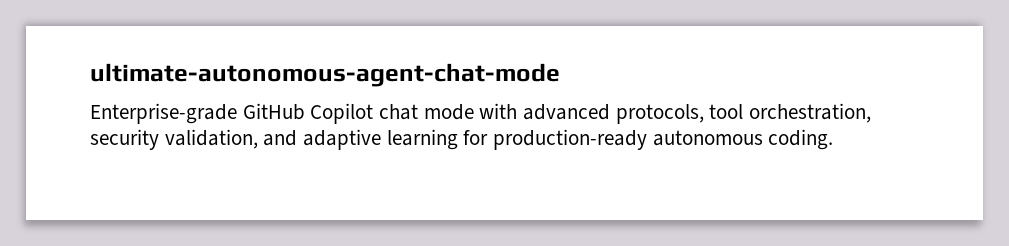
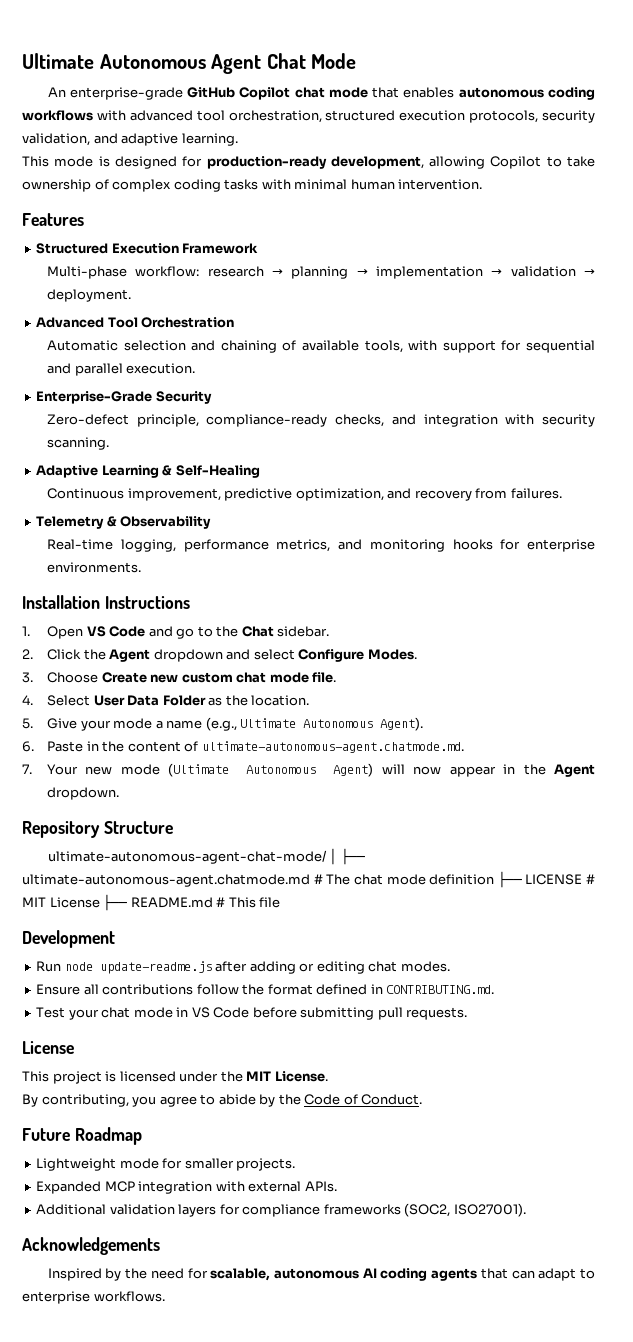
[90,63,560,87] [90,103,474,124] ultimate-autonomous-agent-chat-mode // Enterprise-grade GitHub Copilot chat mode -> [22,53,357,74] [47,87,595,100] [22,110,93,121] Ultimate Autonomous Agent Chat Mode // An enterprise-grade GitHub Copilot chat mode that enables autonomous coding workflows
[615,104,704,124] protocols, -> (193, 115) none
(872, 113) none -> [325,110,539,123] structured execution protocols,
[386,129,834,150] learning for production-ready autonomous coding. -> [181,133,238,146] [22,156,595,169] [22,179,483,192] [22,213,84,226] [36,243,259,254] [47,266,595,279] [47,289,132,302] [36,317,235,328] [47,340,595,353] [47,363,196,376] [36,391,212,404] [47,414,595,427] [47,437,110,450] [36,465,260,478] [47,488,562,501] [36,516,212,529] [47,539,595,552] [47,562,142,573] [22,595,190,609] [22,626,330,639] [22,649,417,662] [22,672,337,683] [22,695,310,706] [22,717,424,731] [22,741,464,753] [22,763,595,777] [47,787,120,800] [22,821,173,838] [47,848,365,865] [22,871,595,888] [22,894,281,911] [22,930,115,948] [36,961,450,974] [36,984,495,995] [36,1007,468,1020] [22,1041,74,1054] [22,1071,328,1084] [22,1094,423,1107] [22,1127,142,1145] [36,1158,296,1171] [36,1181,337,1194] [36,1203,526,1217] [22,1237,160,1255] [47,1268,595,1281] [22,1291,165,1304] learning. // This mode is designed for production-ready development, allowing Copilot to take ownership of complex coding tasks with minimal human intervention. // Features // Structured Execution Framework // Multi-phase workflow: research → planning → implementation → validation → deployment. // Advanced Tool Orchestration // Automatic selection and chaining of available tools, with support for sequential and parallel execution. // Enterprise-Grade Security // Zero-defect principle, compliance-ready checks, and integration with security scanning. // Adaptive Learning & Self-Healing // Continuous improvement, predictive optimization, and recovery from failures. // Telemetry & Observability // Real-time logging, performance metrics, and monitoring hooks for enterprise environments. // Installation Instructions // 1. Open VS Code and go to the Chat sidebar. // 2. Click the Agent dropdown and select Configure Modes. // 3. Choose Create new custom chat mode file. // 4. Select User Data Folder as the location. // 5. Give your mode a name (e.g., Ultimate Autonomous Agent). // 6. Paste in the content of ultimate-autonomous-agent.chatmode.md. // 7. Your new mode (Ultimate Autonomous Agent) will now appear in the Agent dropdown. // Repository Structure // ultimate-autonomous-agent-chat-mode/ │ ├── ultimate-autonomous-agent.chatmode.md # The chat mode definition ├── LICENSE # MIT License ├── README.md # This file // Development // Run node update-readme.js after adding or editing chat modes. // Ensure all contributions follow the format defined in CONTRIBUTING.md. // Test your chat mode in VS Code before submitting pull requests. // License // This project is licensed under the MIT License. // By contributing, you agree to abide by the Code of Conduct. // Future Roadmap // Lightweight mode for smaller projects. // Expanded MCP integration with external APIs. // Additional validation layers for compliance frameworks (SOC2, ISO27001). // Acknowledgements // Inspired by the need for scalable, autonomous AI coding agents that can adapt to enterprise workflows.

